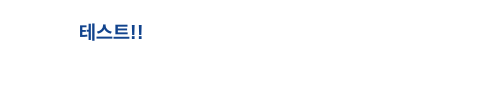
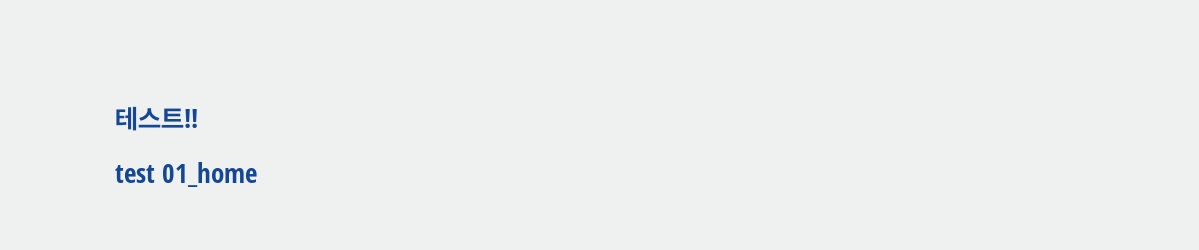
(144, 32) none -> [115,162,258,187] // test 01_home

